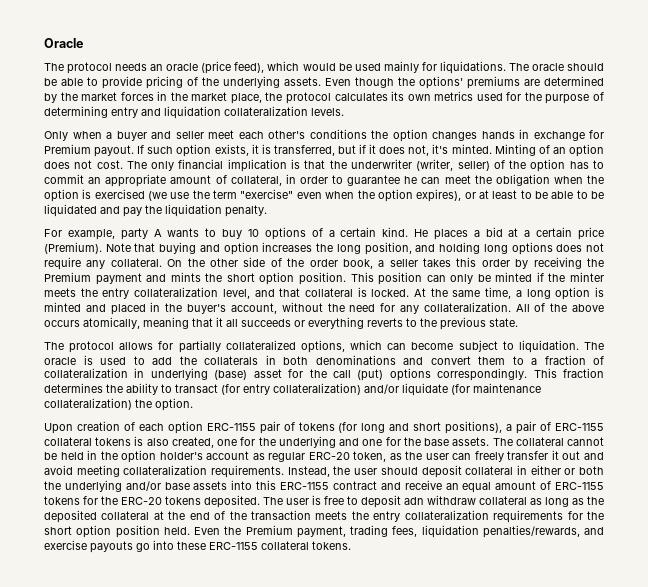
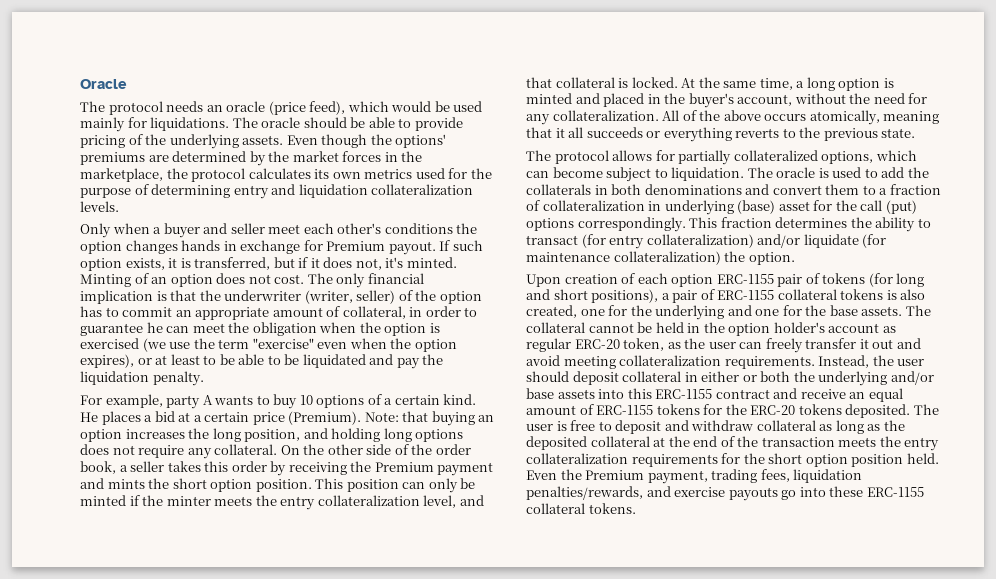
[191,92,262,104] market place, -> [80,168,163,182] marketplace,
[105,243,131,252] Note -> [364,412,399,422] Note:
[199,244,220,252] and -> [478,415,495,422] an
[404,497,424,505] adn -> [664,420,689,431] and

